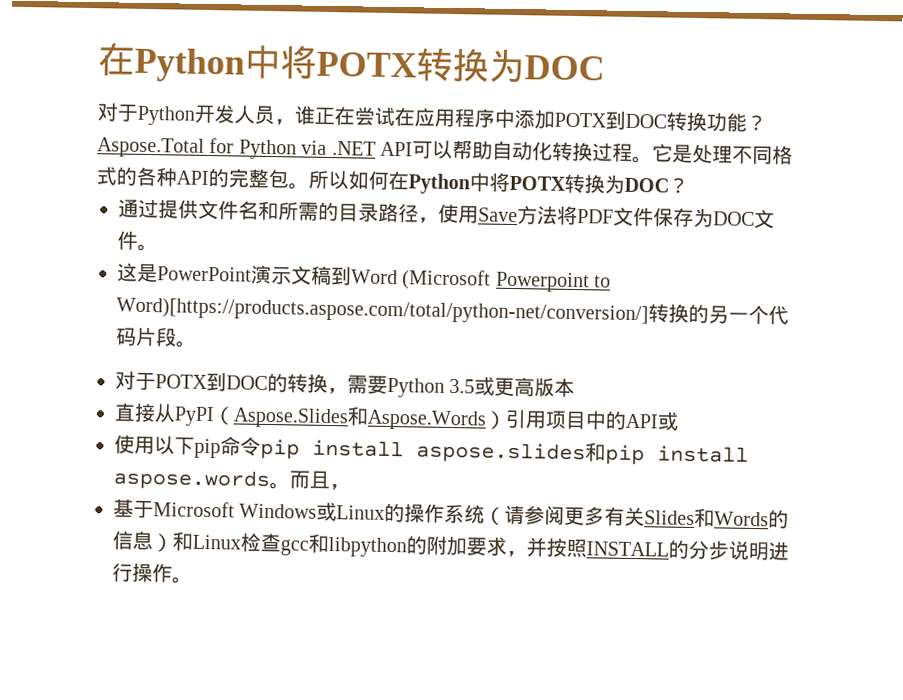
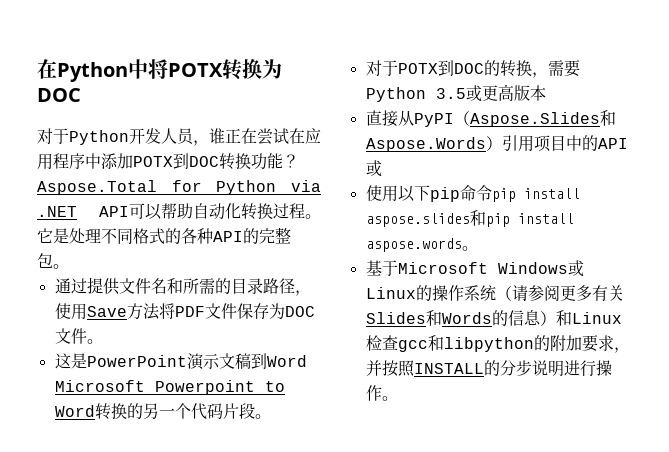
[308,169,689,195] 所以如何在Python中将POTX转换为DOC？ -> (69, 266) none
[401,269,492,291] (Microsoft -> [54,380,145,392] Microsoft
[116,297,649,326] Word)[https://products.aspose.com/total/python-net/conversion/] -> [54,405,95,417] Word
[289,470,350,491] 而且， -> (478, 248) none

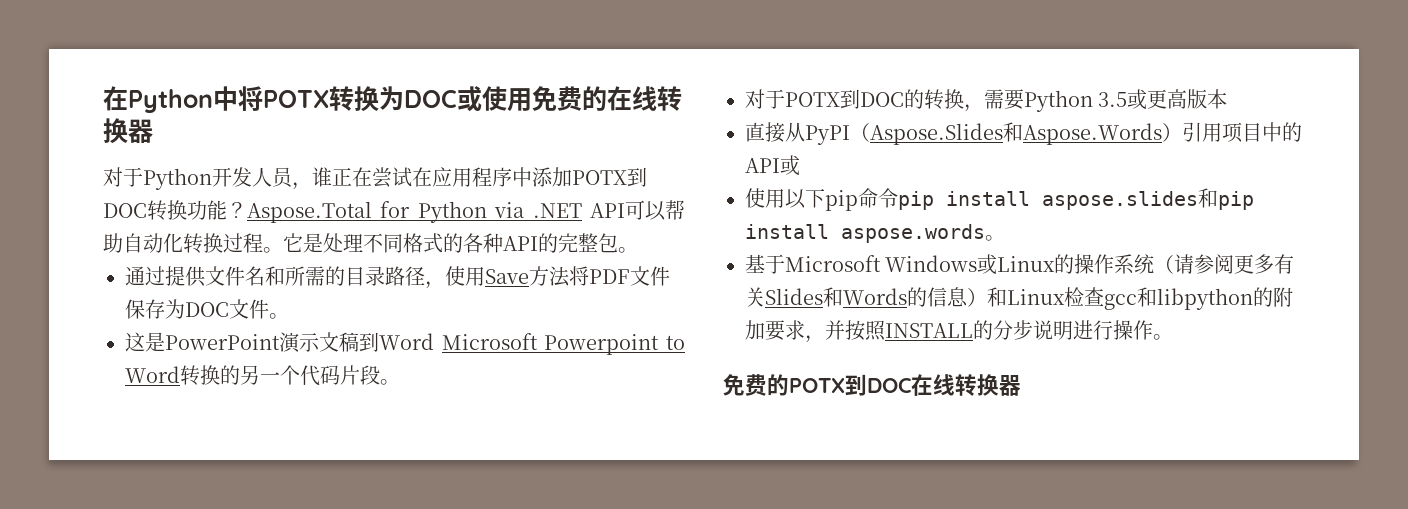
(81, 95) none -> [457,86,682,112] [103,118,153,144] 或使用免费的在线转换器
(398, 398) none -> [723,374,1021,396] // 免费的POTX到DOC在线转换器

